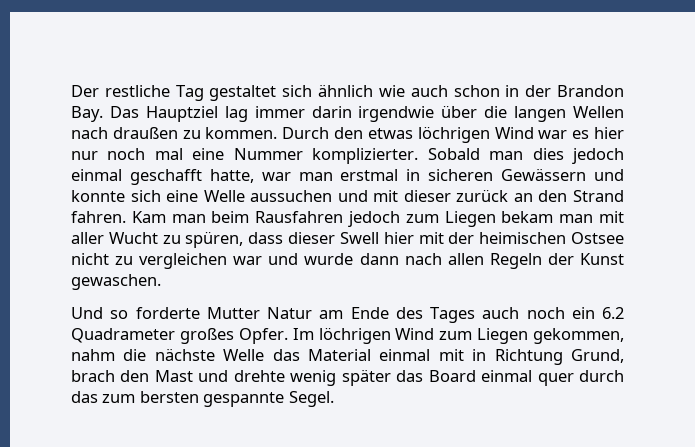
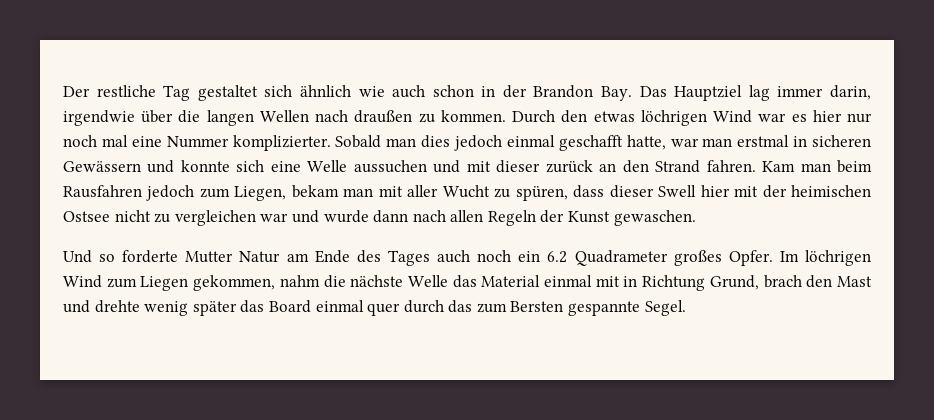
[311,106,352,118] darin -> [830,85,871,100] darin,
[444,211,496,227] Liegen -> [234,186,287,201] Liegen,
[139,391,199,403] bersten -> [510,301,564,312] Bersten

